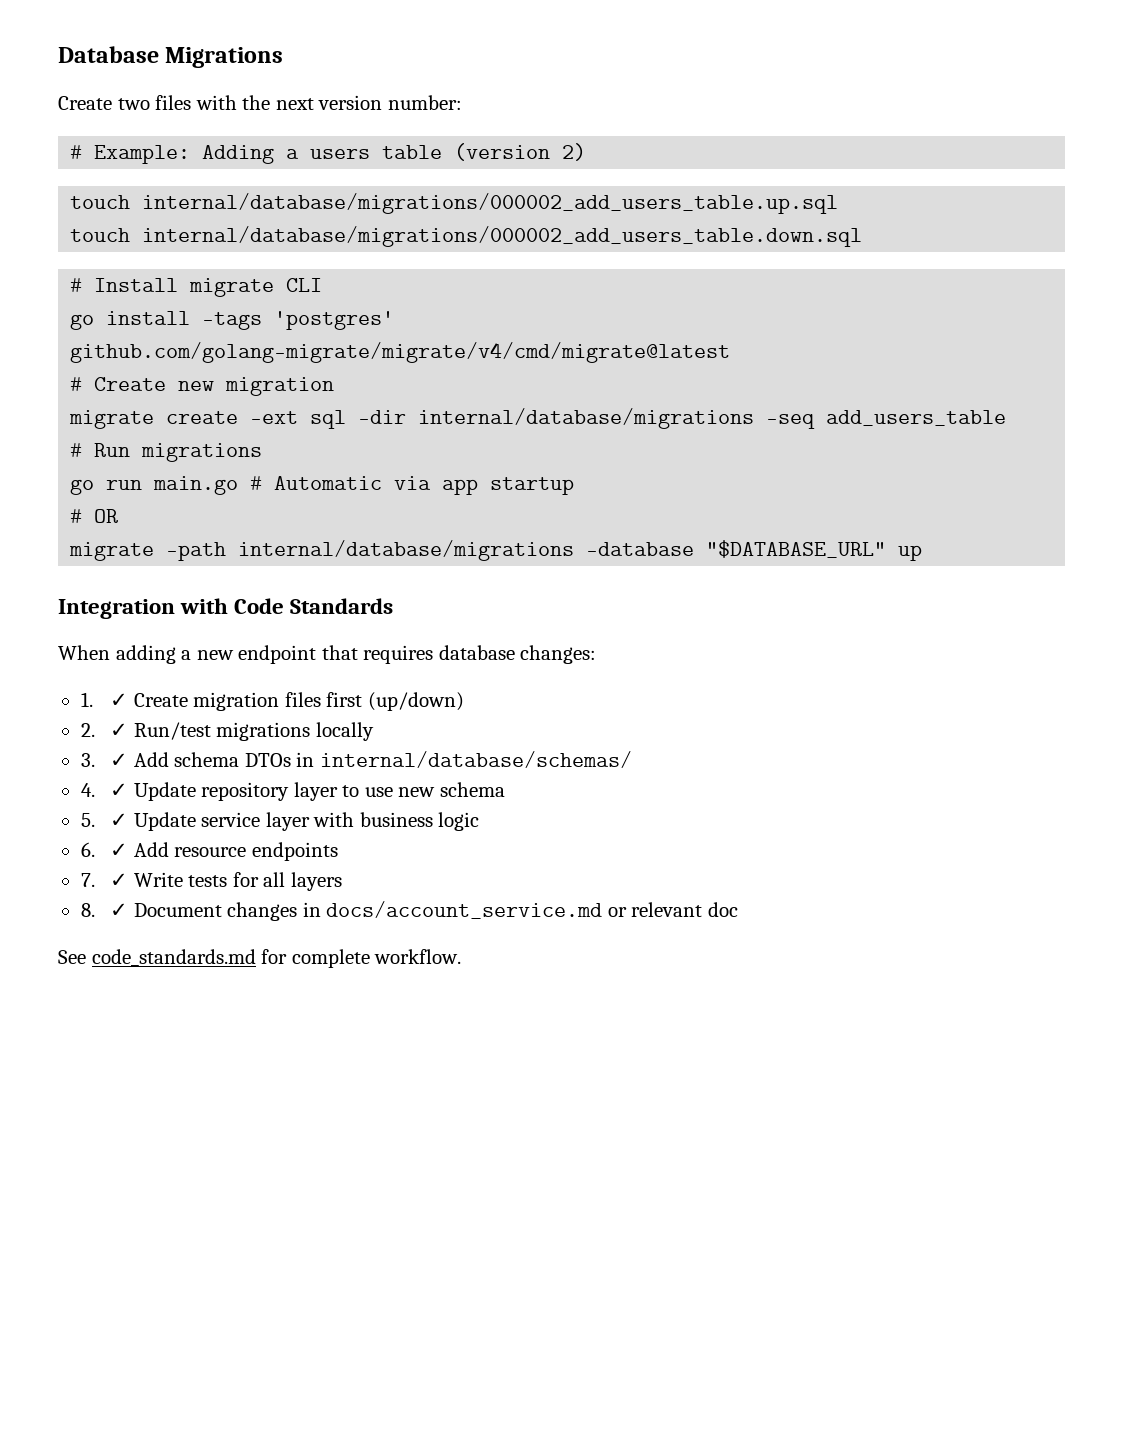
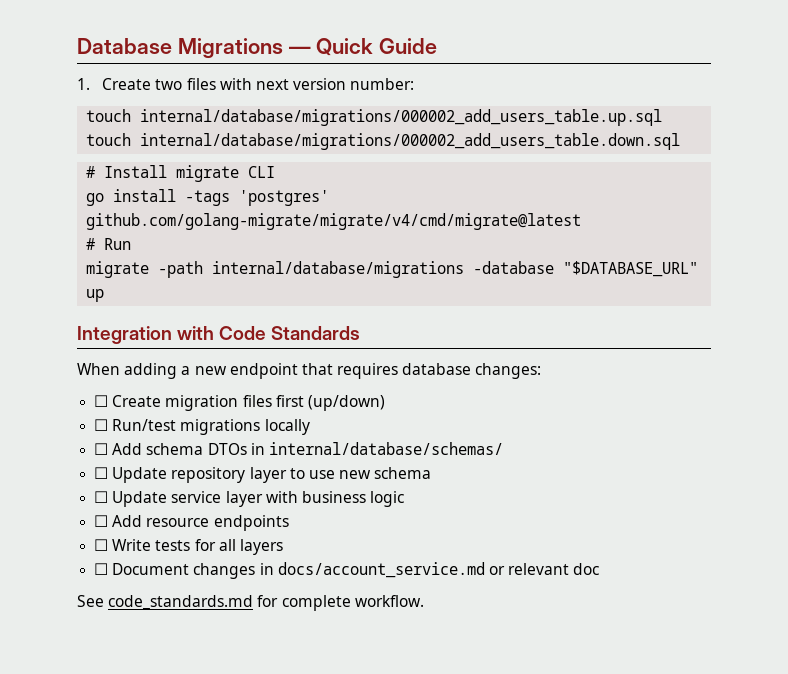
(284, 57) // -> [288,38,438,56] [77,78,90,90] — Quick Guide // 1.
[242,95,271,110] the -> (252, 84) none
[70,143,587,164] // # Example: Adding a users table (version 2) -> (415, 84) none
[94,377,335,396] [69,408,1007,429] [70,443,263,462] [70,476,575,495] [70,509,119,523] Create new migration // migrate create -ext sql -dir internal/database/migrations -seq add_users_table // # Run migrations // go run main.go # Automatic via app startup // # OR -> [104,238,132,250] Run
[80,692,129,707] 1. ✓ -> [94,395,109,407] ☐
[80,723,129,737] 2. ✓ -> [94,419,109,431] ☐
[80,753,129,767] 3. ✓ -> [94,443,109,455] ☐
[80,783,129,797] 4. ✓ -> [94,467,109,479] ☐
[80,813,129,827] 5. ✓ -> [94,491,109,503] ☐
[80,842,129,857] 6. ✓ -> [94,515,109,527] ☐
[80,873,129,887] 7. ✓ -> [94,539,109,551] ☐
[80,903,129,917] 8. ✓ -> [94,563,109,575] ☐

